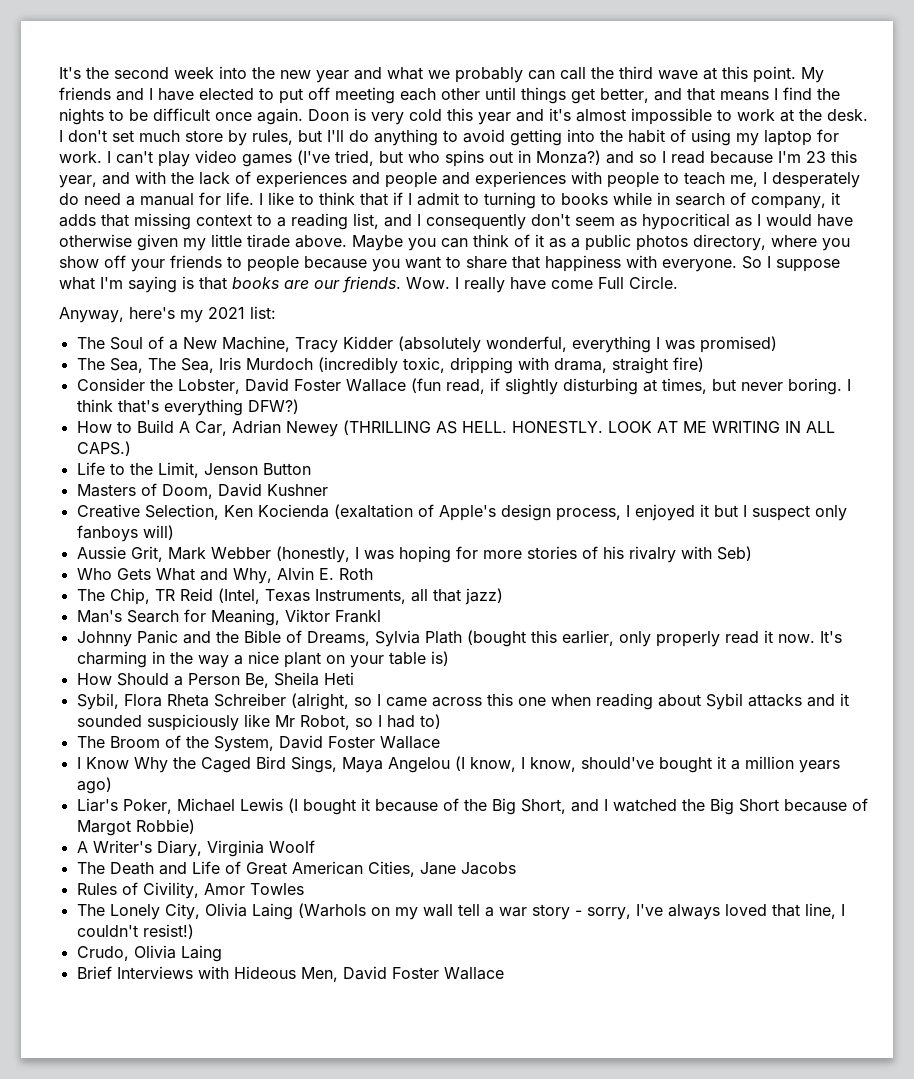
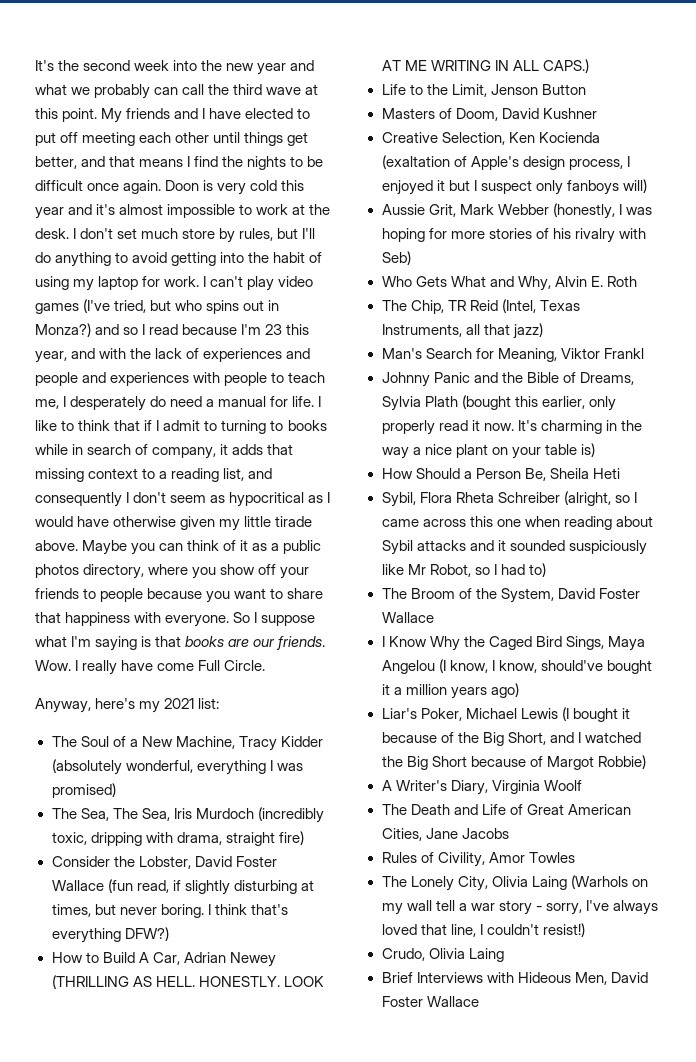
[417,214,526,230] I consequently -> [35,492,130,507] consequently I

